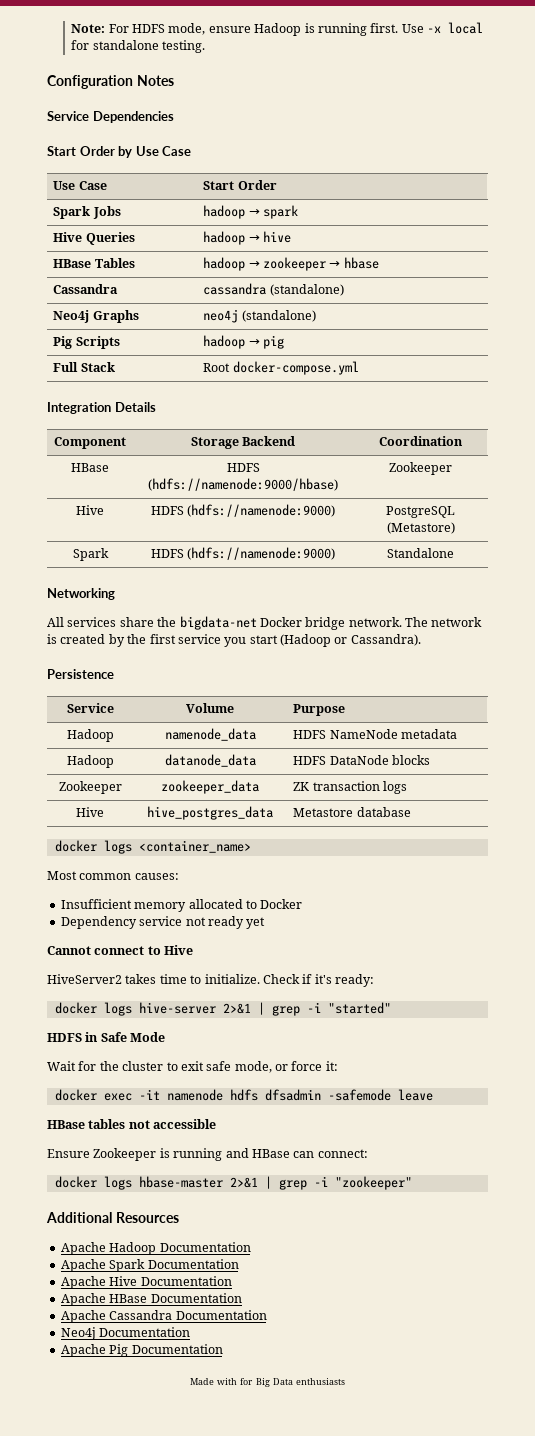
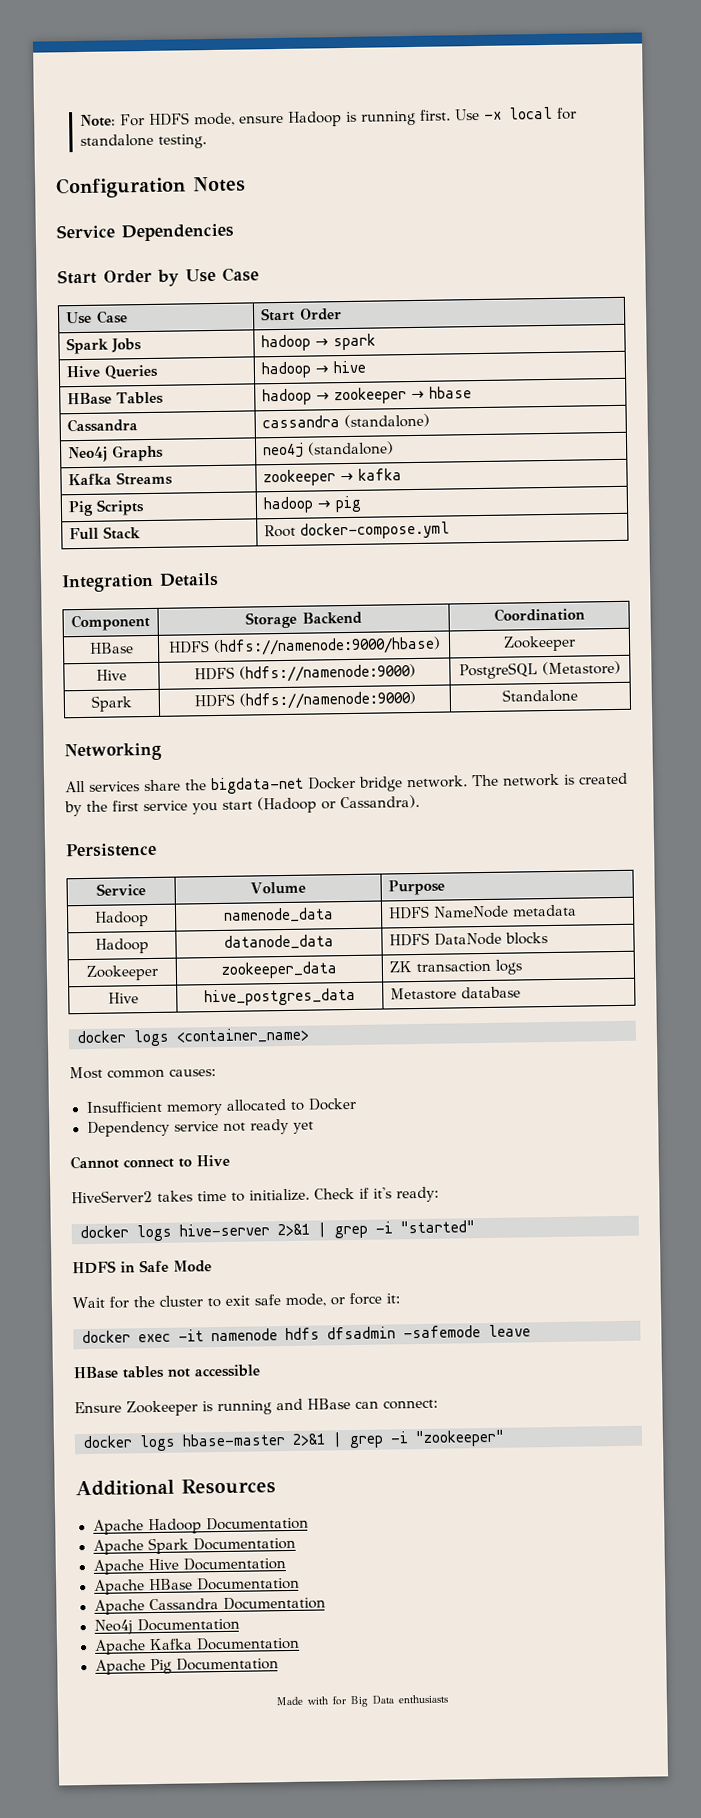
(316, 316) none -> [67,471,173,486] [262,468,402,487] // Kafka Streams | zookeeper → kafka
(191, 1332) none -> [93,1636,300,1655] // Apache Kafka Documentation

